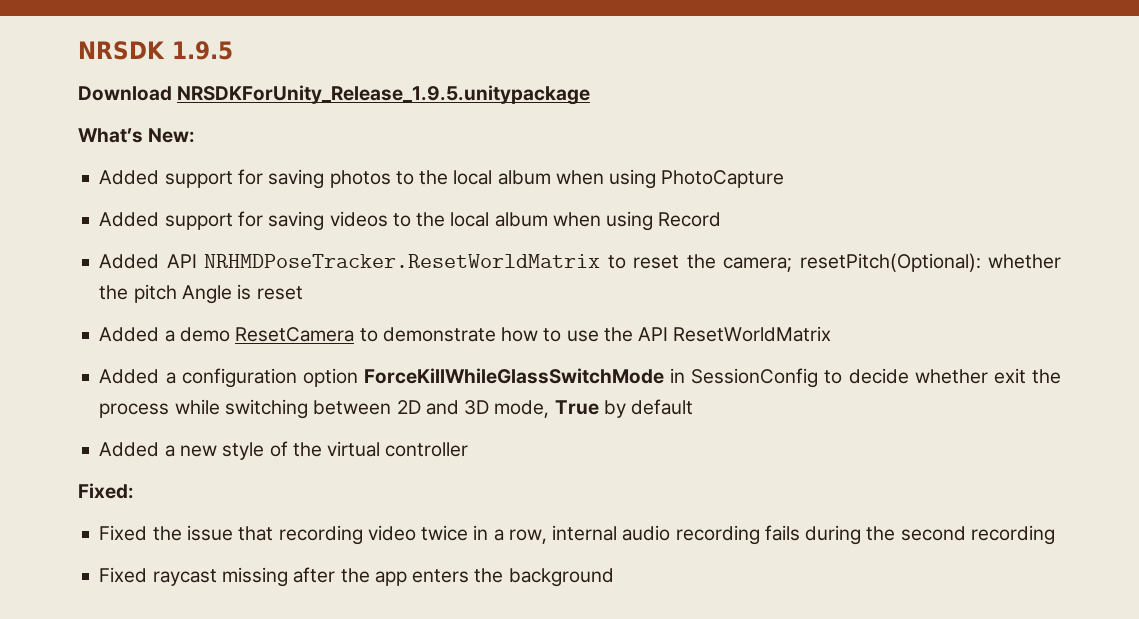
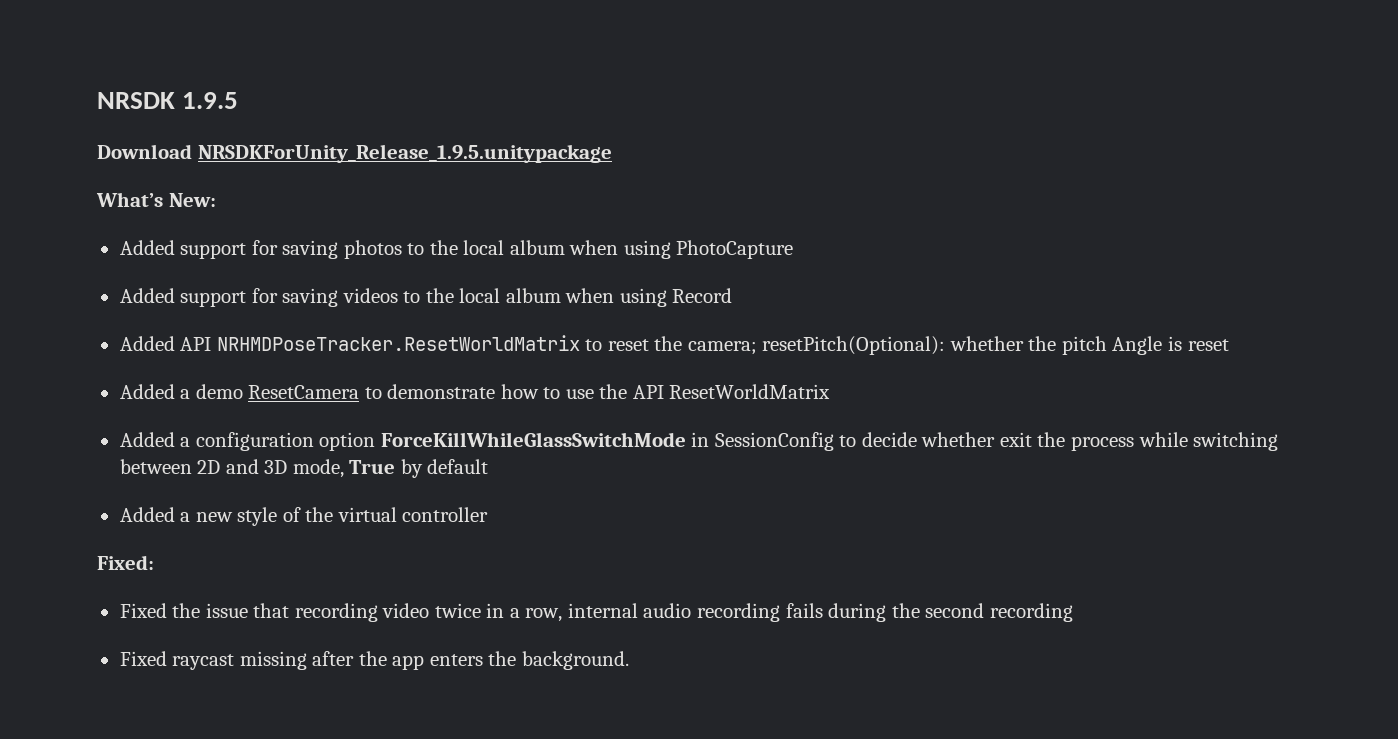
[508,568,614,587] background -> [521,651,629,670] background.

